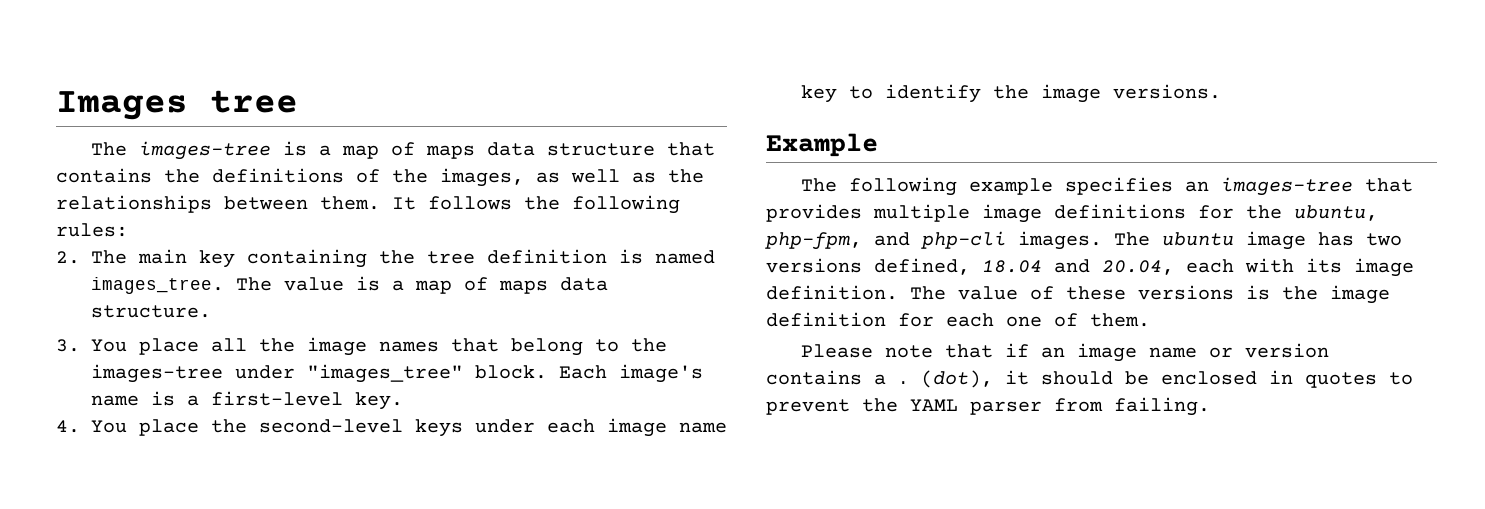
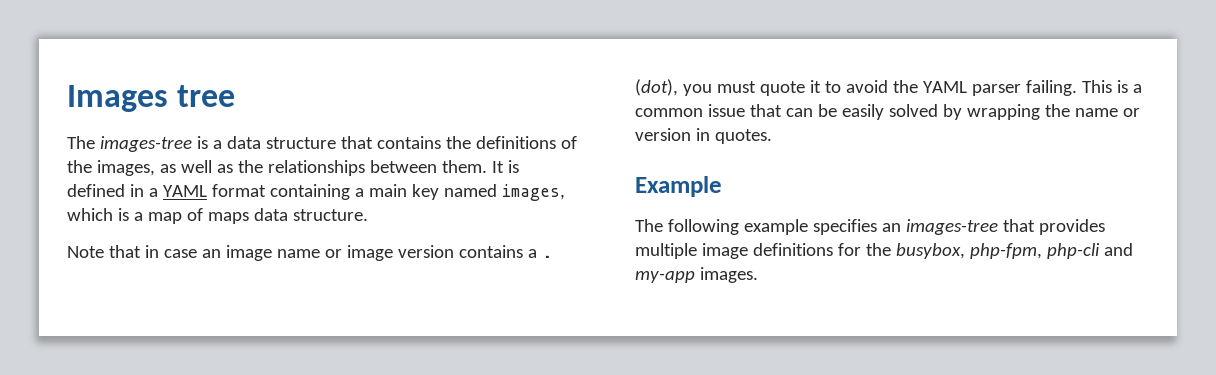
[342,142,476,159] map of maps -> (222, 144) none
[428,195,680,214] [56,223,128,237] [56,249,715,268] [90,277,344,294] follows the following rules: // 2. The main key containing the tree definition is named images_tree. The value -> [507,160,519,173] [67,184,565,201] [67,208,113,221] is defined in a YAML format containing a main key named images, which
[56,337,667,356] [90,364,703,383] [90,391,403,410] [56,418,727,437] [800,84,1221,103] 3. You place all the image names that belong to the images-tree under "images_tree" block. Each image's name is a first-level key. // 4. You place the second-level keys under each image name key to identify the image versions. -> [67,245,552,261] [635,79,1142,96] [635,104,1140,120] [635,128,772,144] Note that in case an image name or image version contains a . (dot), you must quote it to avoid the YAML parser failing. This is a common issue that can be easily solved by wrapping the name or version in quotes.
[1294,205,1378,221] [765,231,1402,250] [766,258,1414,277] [766,285,1390,304] [766,312,1150,327] [801,343,1330,362] [766,370,1413,388] [766,397,1210,416] ubuntu, php-fpm, and php-cli images. The ubuntu image has two versions defined, 18.04 and 20.04, each with its image definition. The value of these versions is the image definition for each one of them. // Please note that if an image name or version contains a . (dot), it should be enclosed in quotes to prevent the YAML parser from failing. -> [895,243,1133,259] [635,267,758,283] busybox, php-fpm, php-cli and my-app images.

